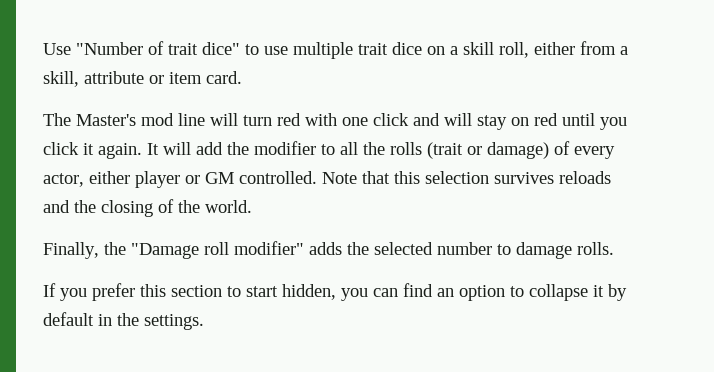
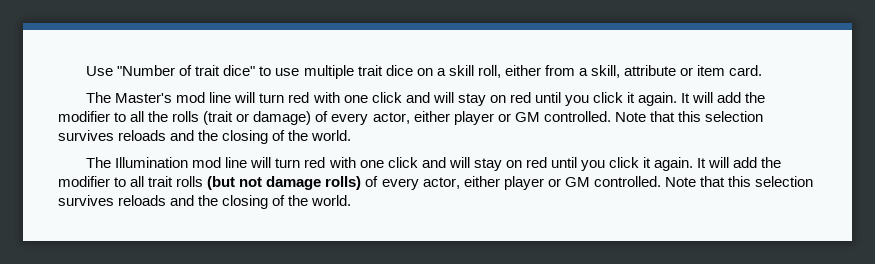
[43,241,614,259] [43,283,627,301] [43,312,204,330] Finally, the "Damage roll modifier" adds the selected number to damage rolls. // If you prefer this section to start hidden, you can find an option to collapse it by default in the settings. -> [86,157,782,171] [58,176,813,190] [58,195,352,209] The Illumination mod line will turn red with one click and will stay on red until you click it again. It will add the modifier to all trait rolls (but not damage rolls) of every actor, either player or GM controlled. Note that this selection survives reloads and the closing of the world.

